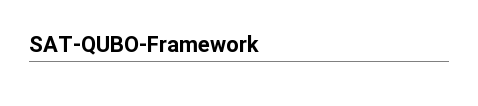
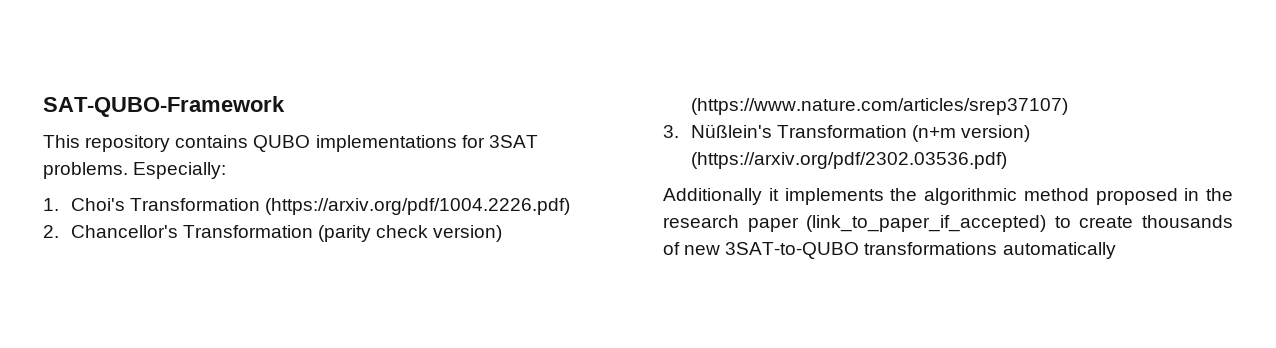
(259, 45) none -> [43,135,538,152] [43,162,227,179] [43,198,570,215] [43,225,503,242] [690,98,1068,115] [663,124,1031,142] [690,152,1007,169] [663,188,1233,205] [663,215,1233,232] [663,242,1116,259] // This repository contains QUBO implementations for 3SAT problems. Especially: // 1. Choi's Transformation (https://arxiv.org/pdf/1004.2226.pdf) // 2. Chancellor's Transformation (parity check version) (https://www.nature.com/articles/srep37107) // 3. Nüßlein's Transformation (n+m version) (https://arxiv.org/pdf/2302.03536.pdf) // Additionally it implements the algorithmic method proposed in the research paper (link_to_paper_if_accepted) to create thousands of new 3SAT-to-QUBO transformations automatically

